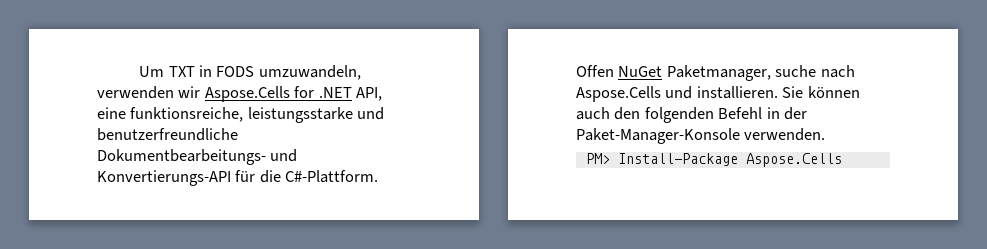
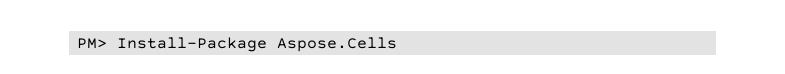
[139,65,361,80] [97,86,383,102] [97,107,385,123] [97,128,238,141] [97,149,298,165] [97,170,379,186] [576,65,855,81] [576,86,860,102] [576,107,808,123] [576,128,826,144] Um TXT in FODS umzuwandeln, verwenden wir Aspose.Cells for .NET API, eine funktionsreiche, leistungsstarke und benutzerfreundliche Dokumentbearbeitungs- und Konvertierungs-API für die C#-Plattform. Offen NuGet Paketmanager, suche nach Aspose.Cells und installieren. Sie können auch den folgenden Befehl in der Paket-Manager-Konsole verwenden. // -> (77, 43) none

